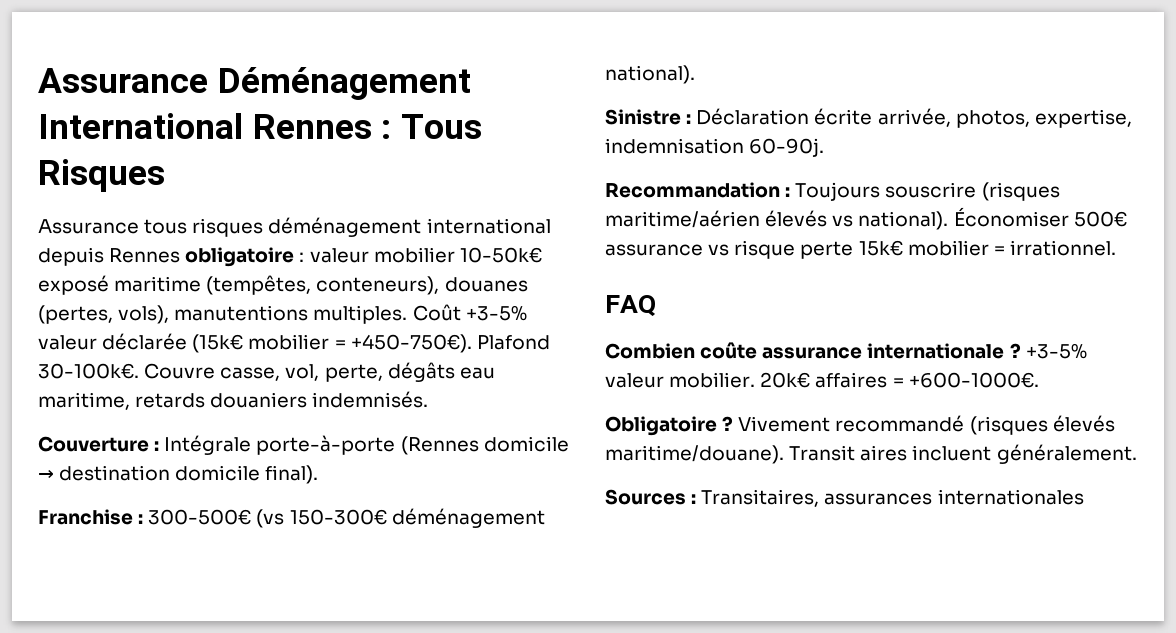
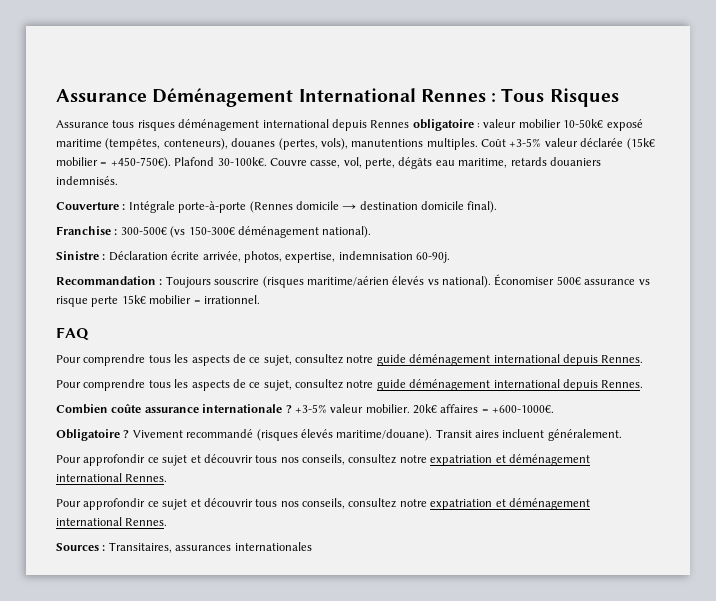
(656, 306) none -> [56,354,644,366] [56,379,644,391] // Pour comprendre tous les aspects de ce sujet, consultez notre guide déménagement international depuis Rennes. // Pour comprendre tous les aspects de ce sujet, consultez notre guide déménagement international depuis Rennes.
(1137, 454) none -> [56,454,590,466] [56,473,168,482] [56,498,590,510] [56,517,168,526] // Pour approfondir ce sujet et découvrir tous nos conseils, consultez notre expatriation et déménagement international Rennes. // Pour approfondir ce sujet et découvrir tous nos conseils, consultez notre expatriation et déménagement international Rennes.

